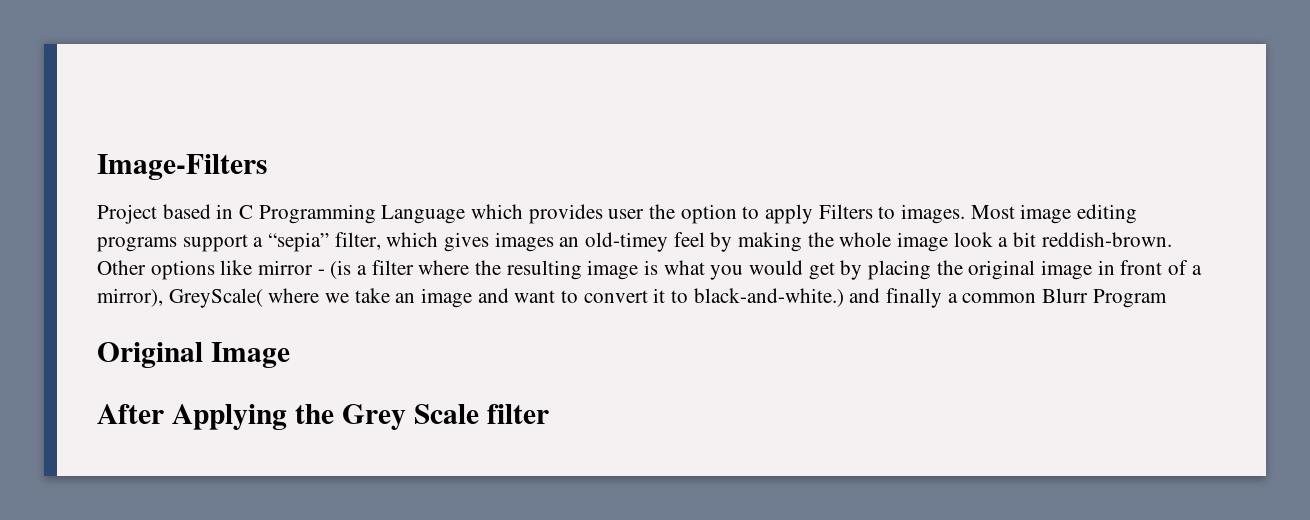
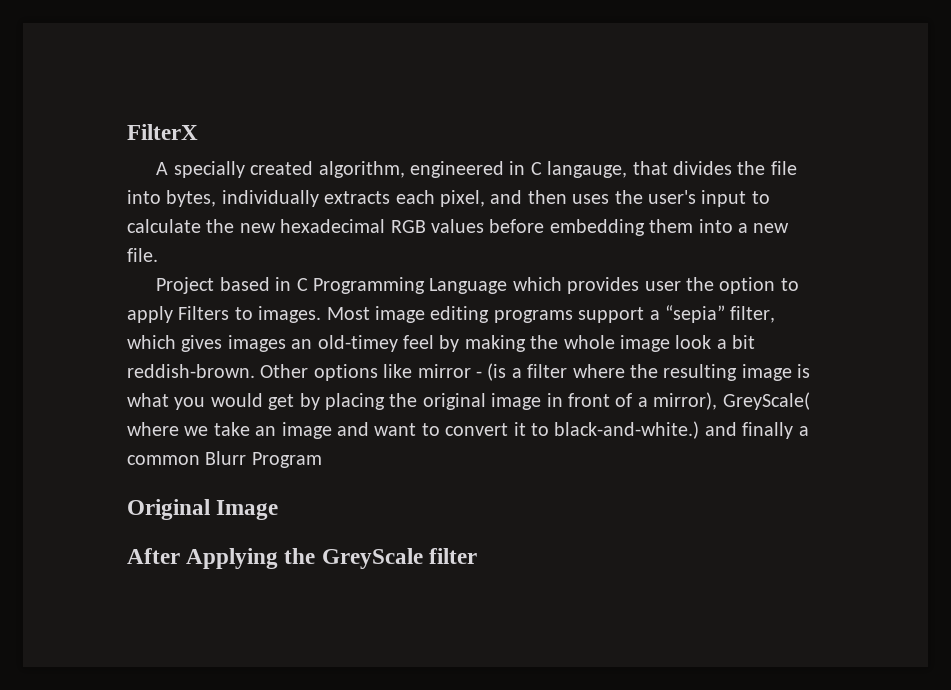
[97,154,267,180] Image-Filters -> [127,124,198,140] [156,161,797,178] [127,190,770,207] [127,219,790,236] [127,248,158,262] FilterX // A specially created algorithm, engineered in C langauge, that divides the file into bytes, individually extracts each pixel, and then uses the user's input to calculate the new hexadecimal RGB values before embedding them into a new file.
[341,404,479,430] Grey Scale -> [321,548,423,569] GreyScale

